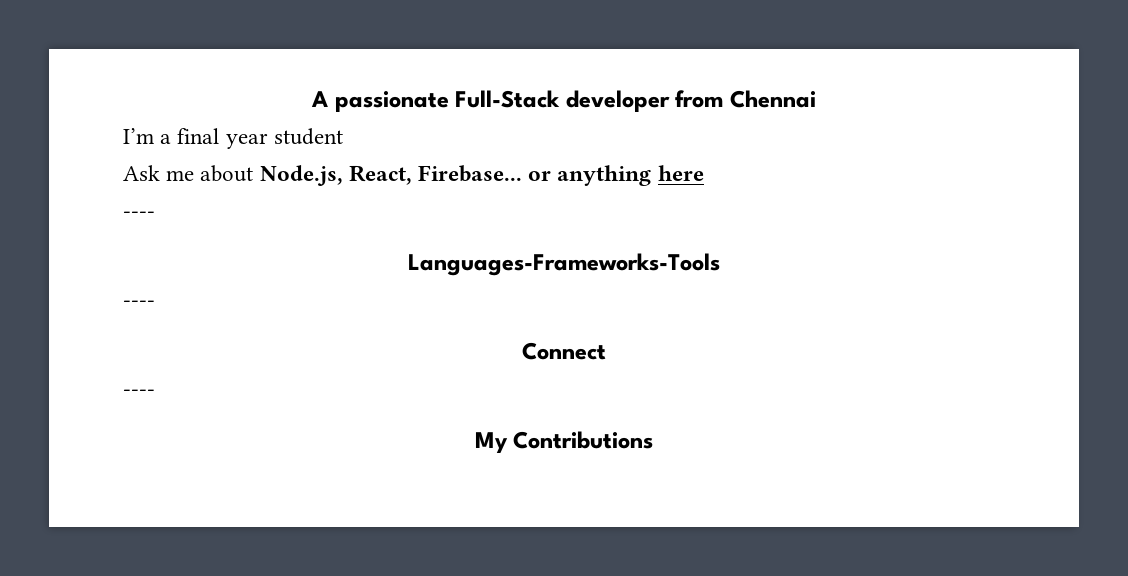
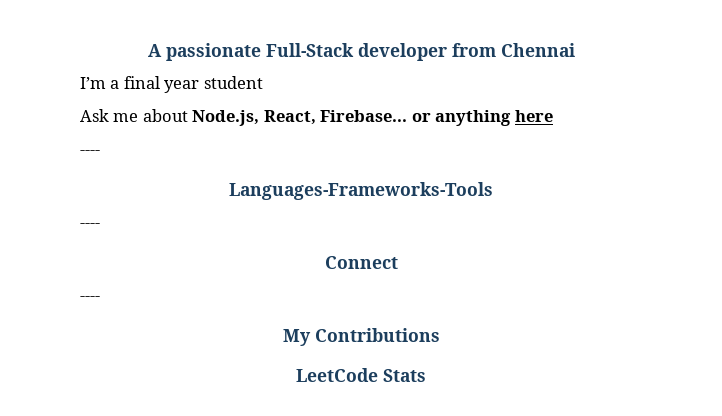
(654, 440) none -> [296,368,426,382] // LeetCode Stats

